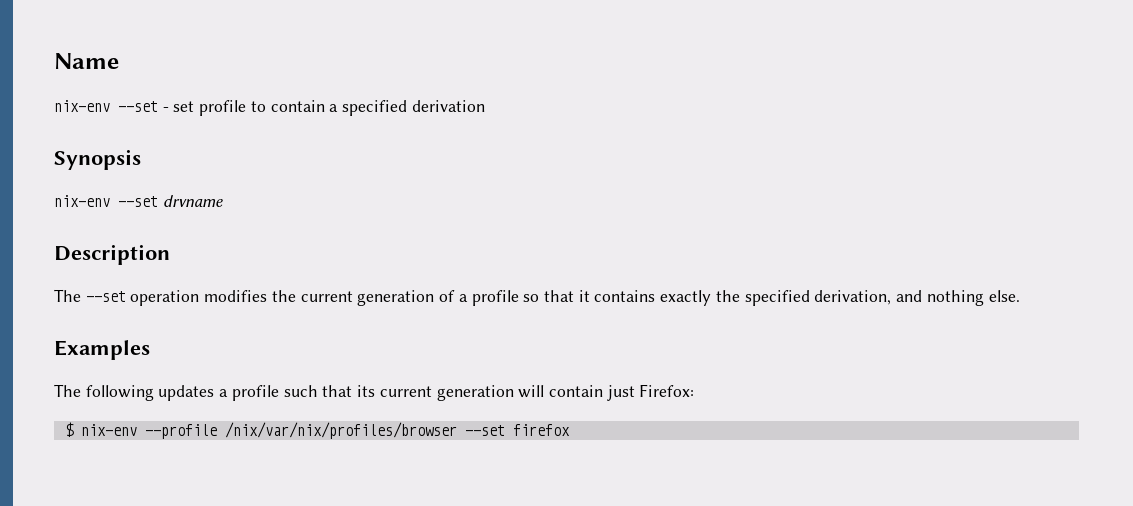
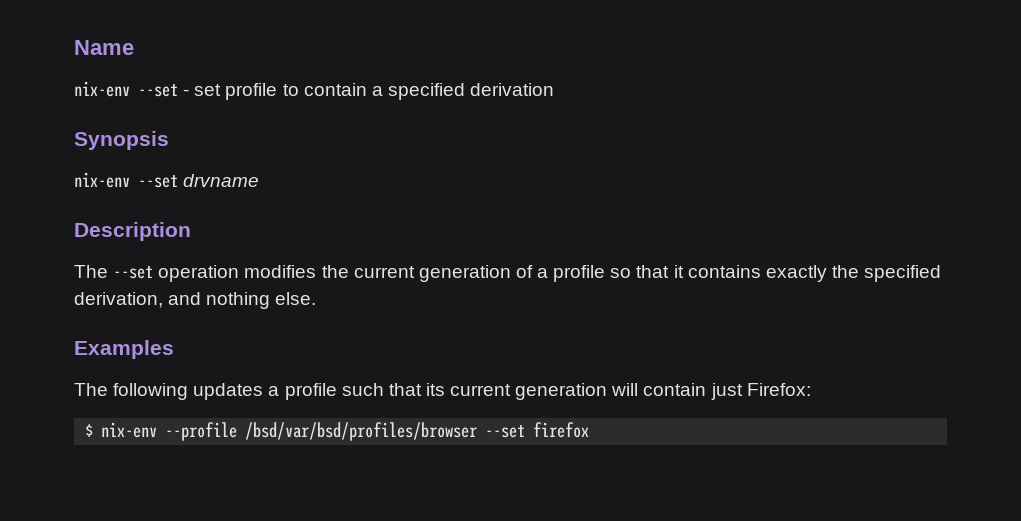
[224,422,457,439] /nix/var/nix/profiles/browser -> [245,422,478,441] /bsd/var/bsd/profiles/browser

